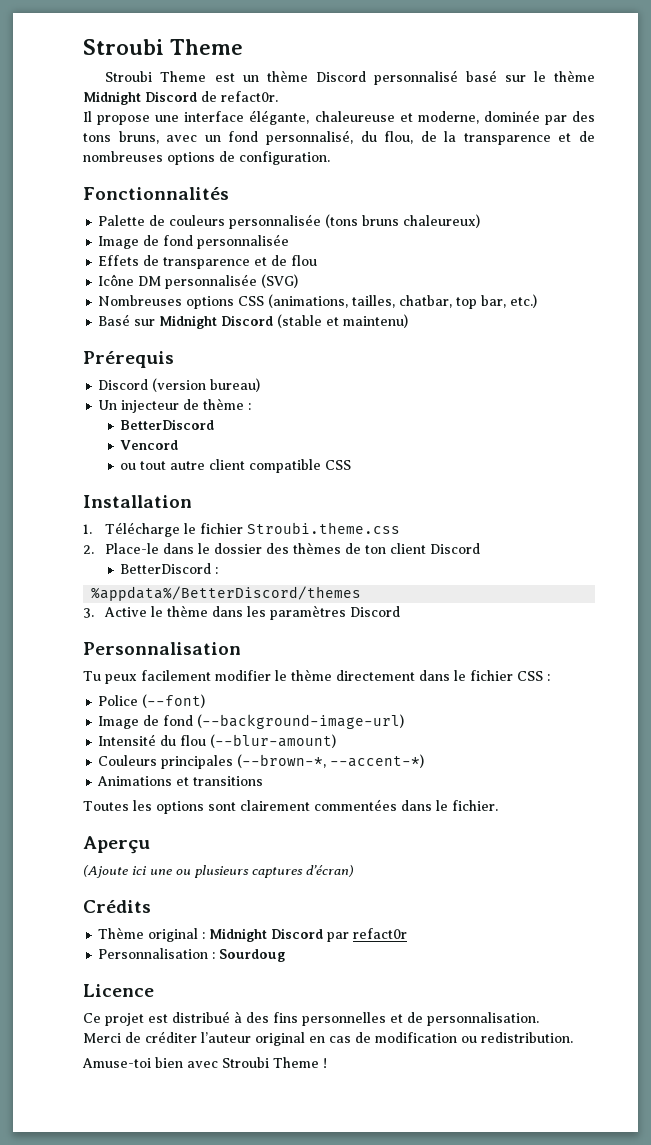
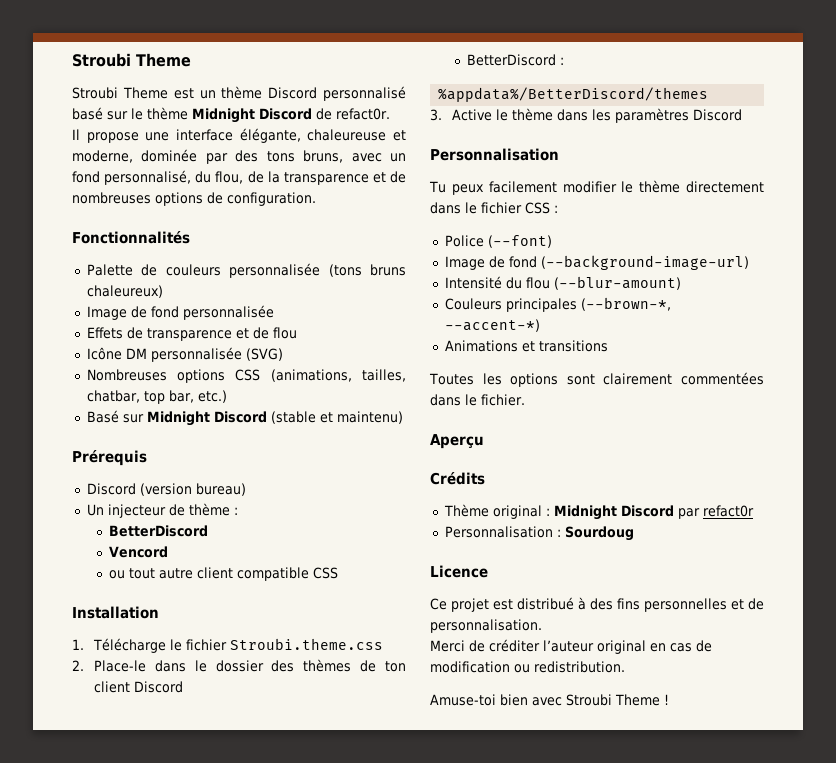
[83,865,354,878] // (Ajoute ici une ou plusieurs captures d’écran) -> (484, 441) none

